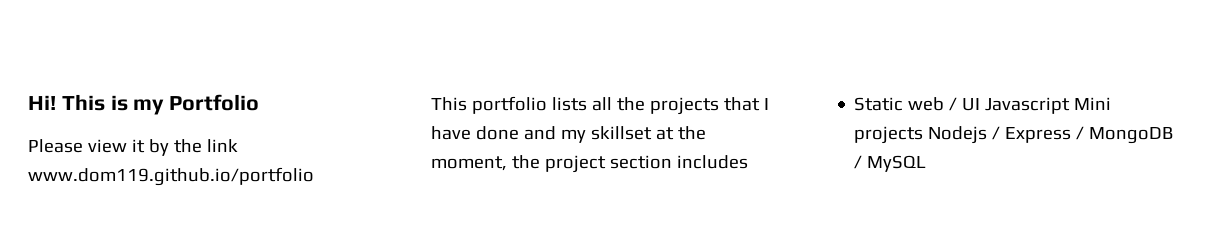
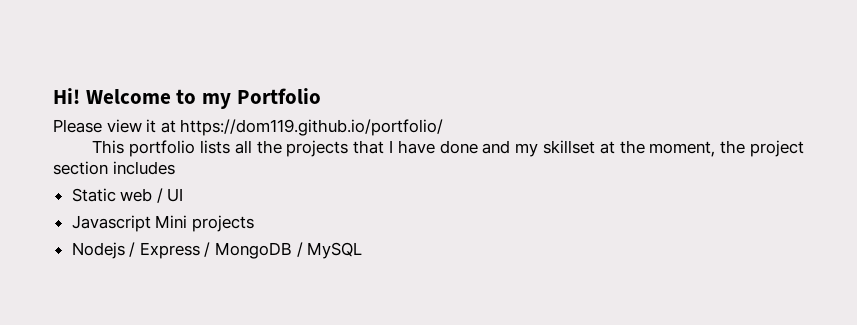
[61,94,128,111] This is -> [85,89,197,104] Welcome to
[148,139,238,156] [28,167,314,186] by the link www.dom119.github.io/portfolio -> [160,119,444,136] at https://dom119.github.io/portfolio/
(981, 104) none -> (184, 195) //
(924, 135) none -> (254, 223) //

